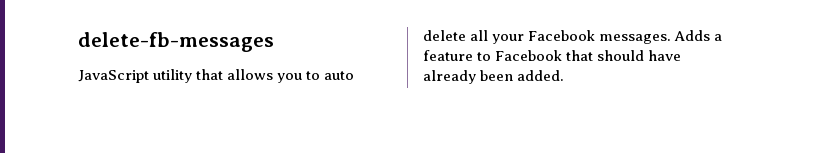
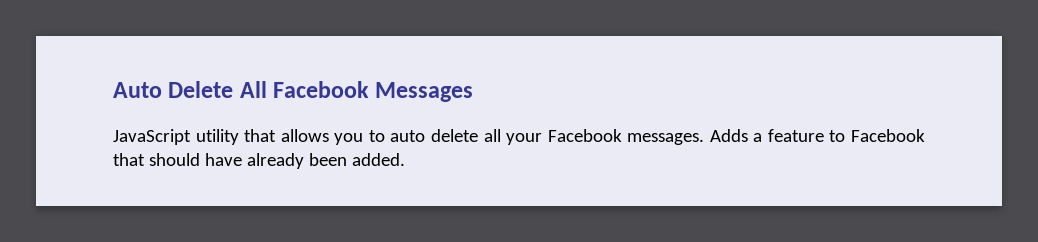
[78,32,274,52] delete-fb-messages -> [113,81,474,102] Auto Delete All Facebook Messages

